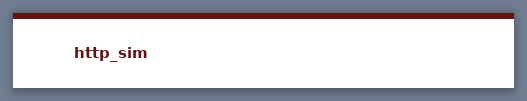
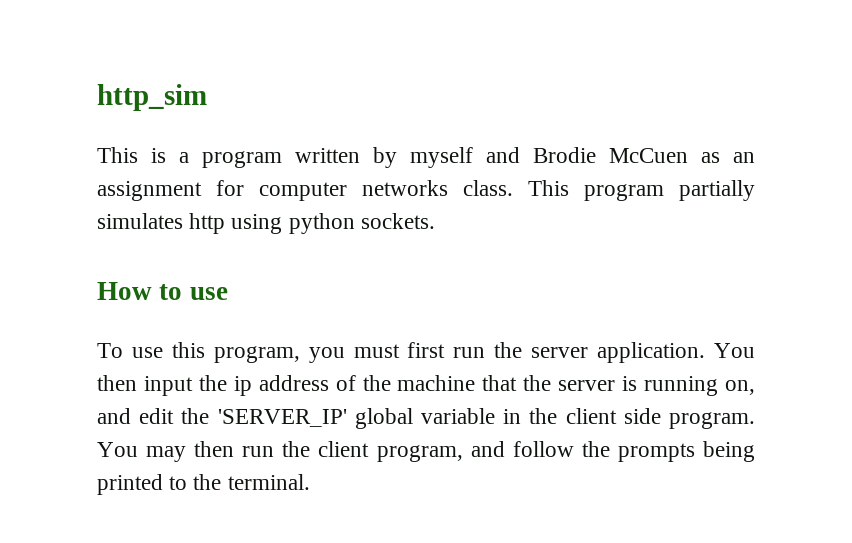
(148, 54) none -> [97,147,755,168] [97,180,755,201] [97,213,435,234] [97,282,228,300] [97,342,755,363] [97,375,755,396] [97,408,755,429] [97,441,755,462] [97,474,310,495] // This is a program written by myself and Brodie McCuen as an assignment for computer networks class. This program partially simulates http using python sockets. // How to use // To use this program, you must first run the server application. You then input the ip address of the machine that the server is running on, and edit the 'SERVER_IP' global variable in the client side program. You may then run the client program, and follow the prompts being printed to the terminal.

